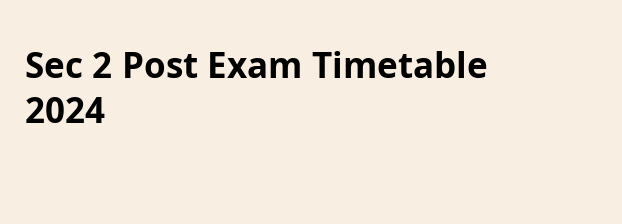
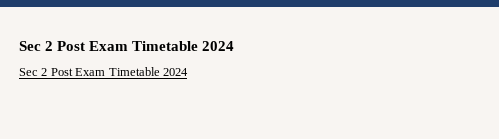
[25,51,488,78] [25,97,105,123] Sec 2 Post Exam Timetable 2024 -> [19,41,235,51] [19,67,188,76] Sec 2 Post Exam Timetable 2024 // Sec 2 Post Exam Timetable 2024

